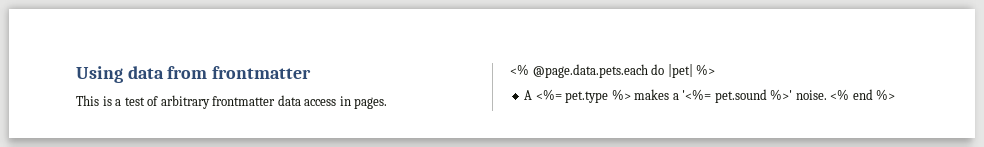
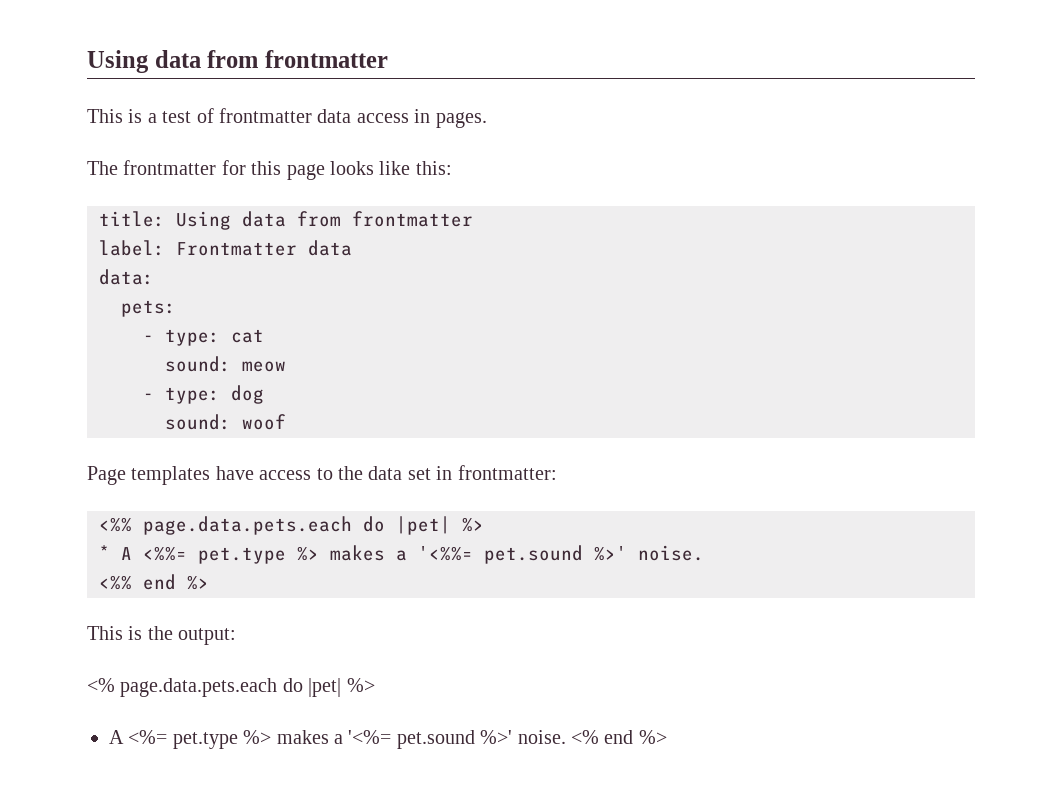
[160,95,210,109] arbitrary -> (214, 115) none
[510,64,648,78] // <% @page.data.pets.each -> [87,160,452,180] [99,211,473,230] [99,240,352,256] [99,269,154,285] [121,300,176,317] [143,329,264,346] [165,356,286,372] [143,385,264,404] [165,414,286,430] [87,465,557,485] [99,516,484,535] [99,545,704,564] [99,574,209,590] [87,626,237,645] [87,678,278,697] // The frontmatter for this page looks like this: // title: Using data from frontmatter // label: Frontmatter data // data: // pets: // - type: cat // sound: meow // - type: dog // sound: woof // Page templates have access to the data set in frontmatter: // <%% page.data.pets.each do |pet| %> // * A <%%= pet.type %> makes a '<%%= pet.sound %>' noise. // <%% end %> // This is the output: // <% page.data.pets.each

